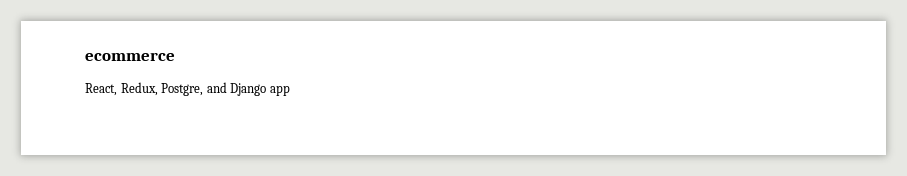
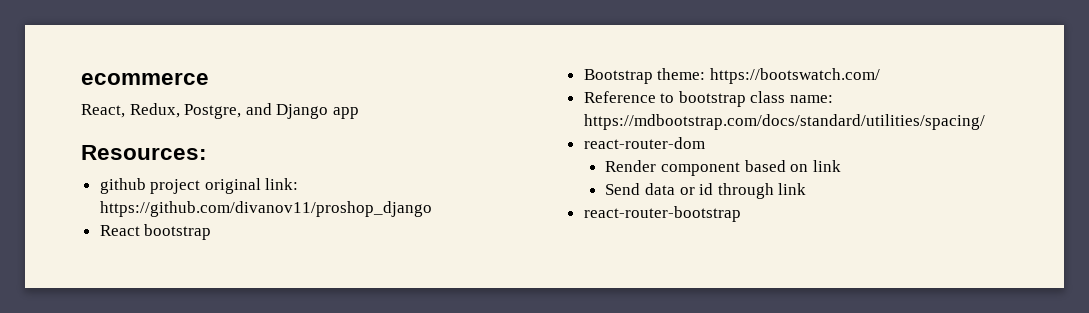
(290, 90) none -> [81,145,207,160] [99,178,299,194] [99,201,432,217] [99,224,212,240] [583,68,880,84] [583,91,834,107] [583,114,985,130] [583,137,705,149] [605,160,841,176] [605,183,807,199] [583,206,741,222] // Resources: // github project original link: https://github.com/divanov11/proshop_django // React bootstrap // Bootstrap theme: https://bootswatch.com/ // Reference to bootstrap class name: https://mdbootstrap.com/docs/standard/utilities/spacing/ // react-router-dom // Render component based on link // Send data or id through link // react-router-bootstrap

